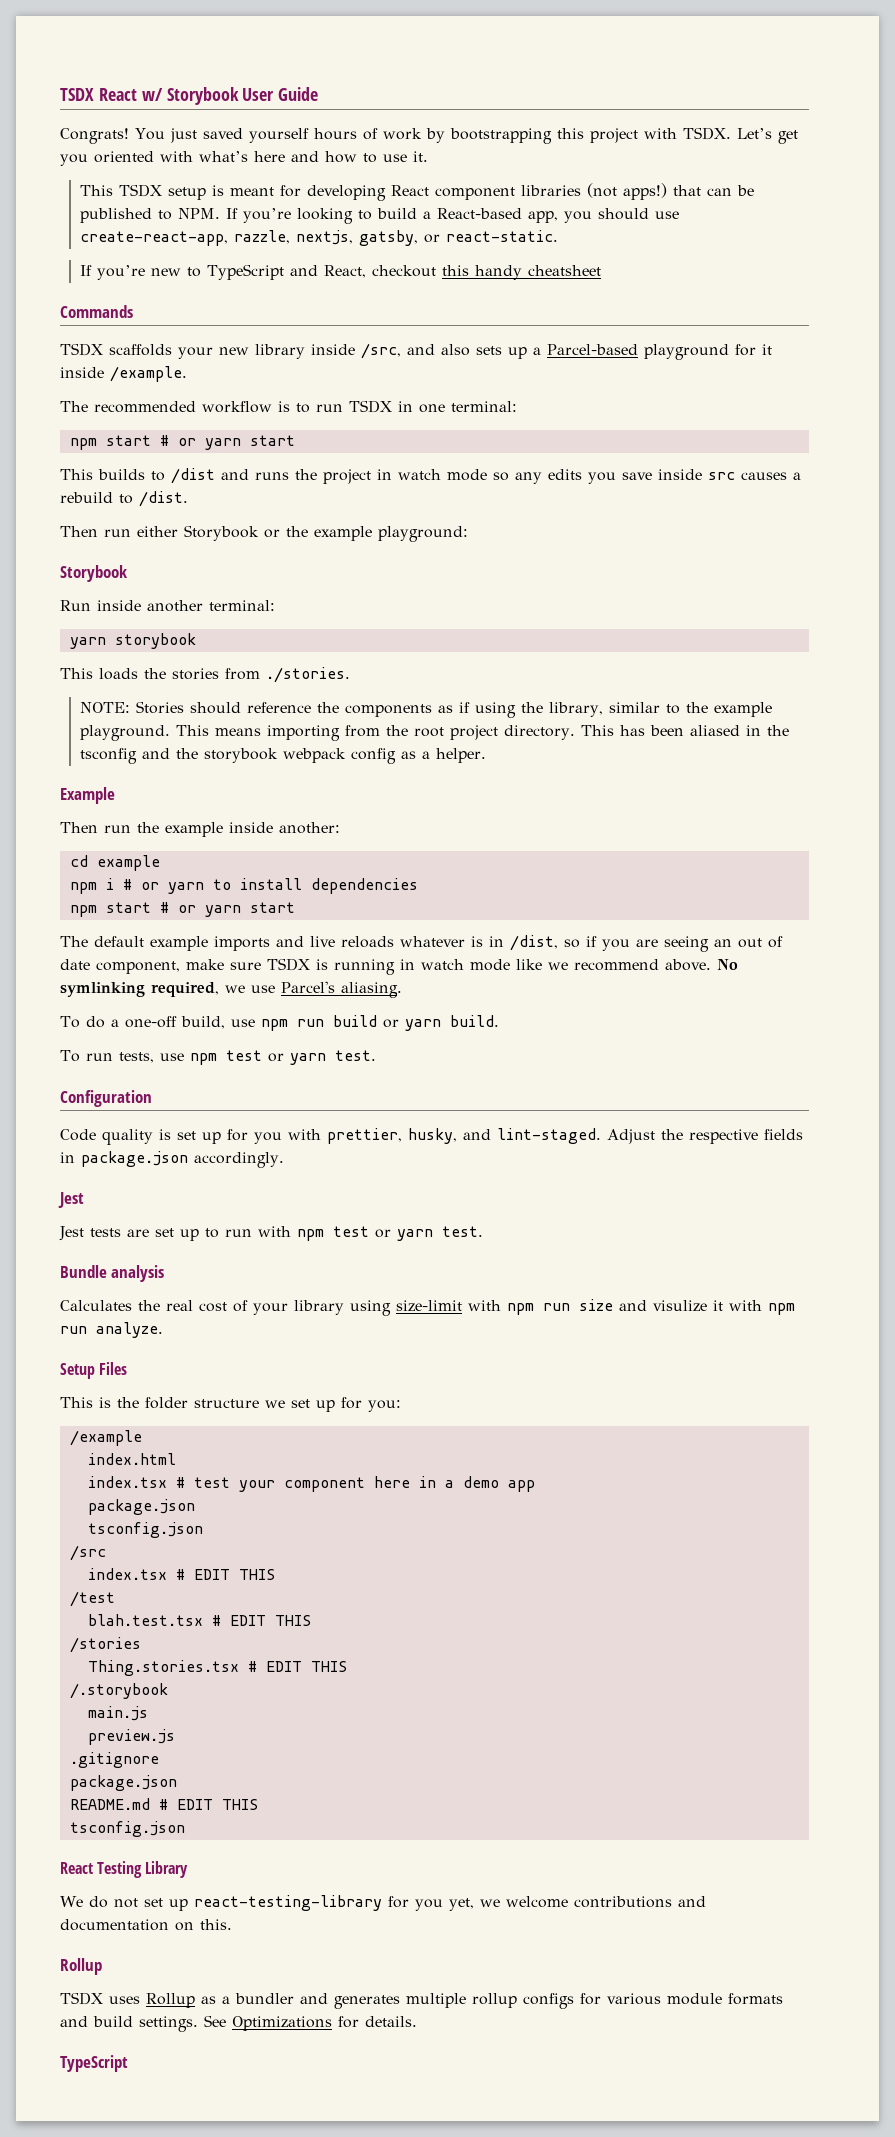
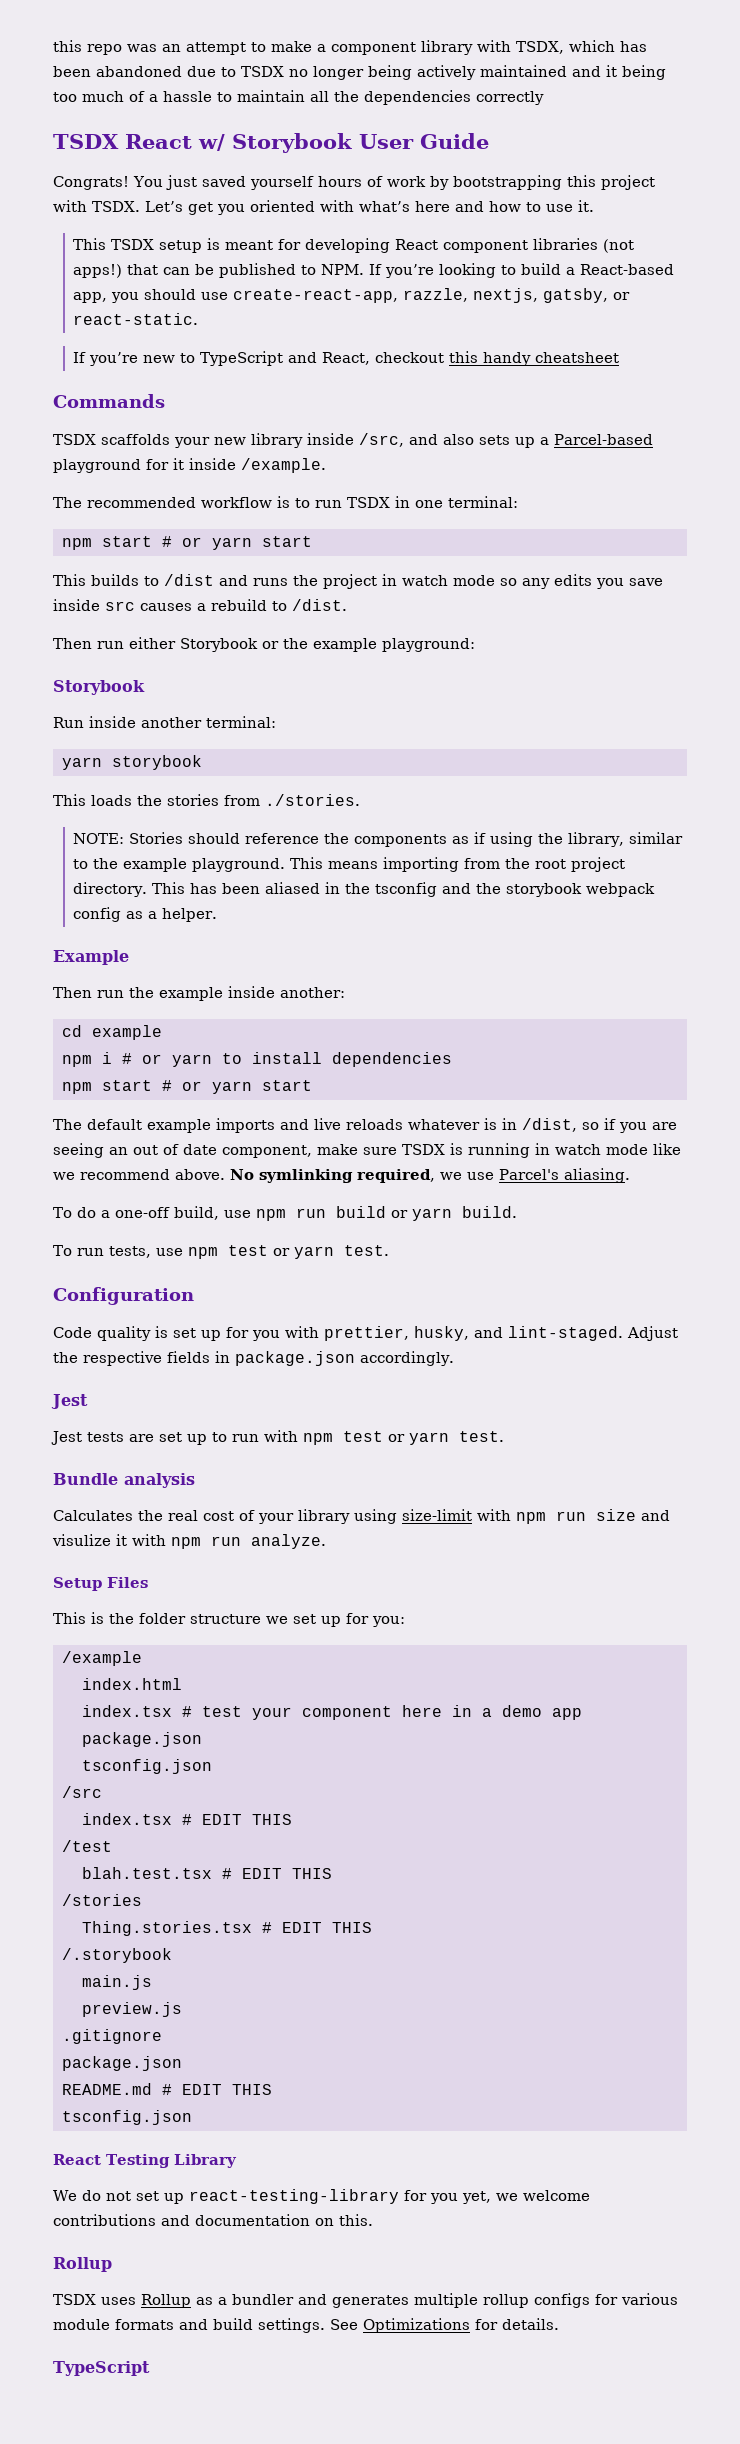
(60, 94) none -> [53,40,647,55] [53,65,666,80] [53,90,544,105] this repo was an attempt to make a component library with TSDX, which has been abandoned due to TSDX no longer being actively maintained and it being too much of a hassle to maintain all the dependencies correctly //

